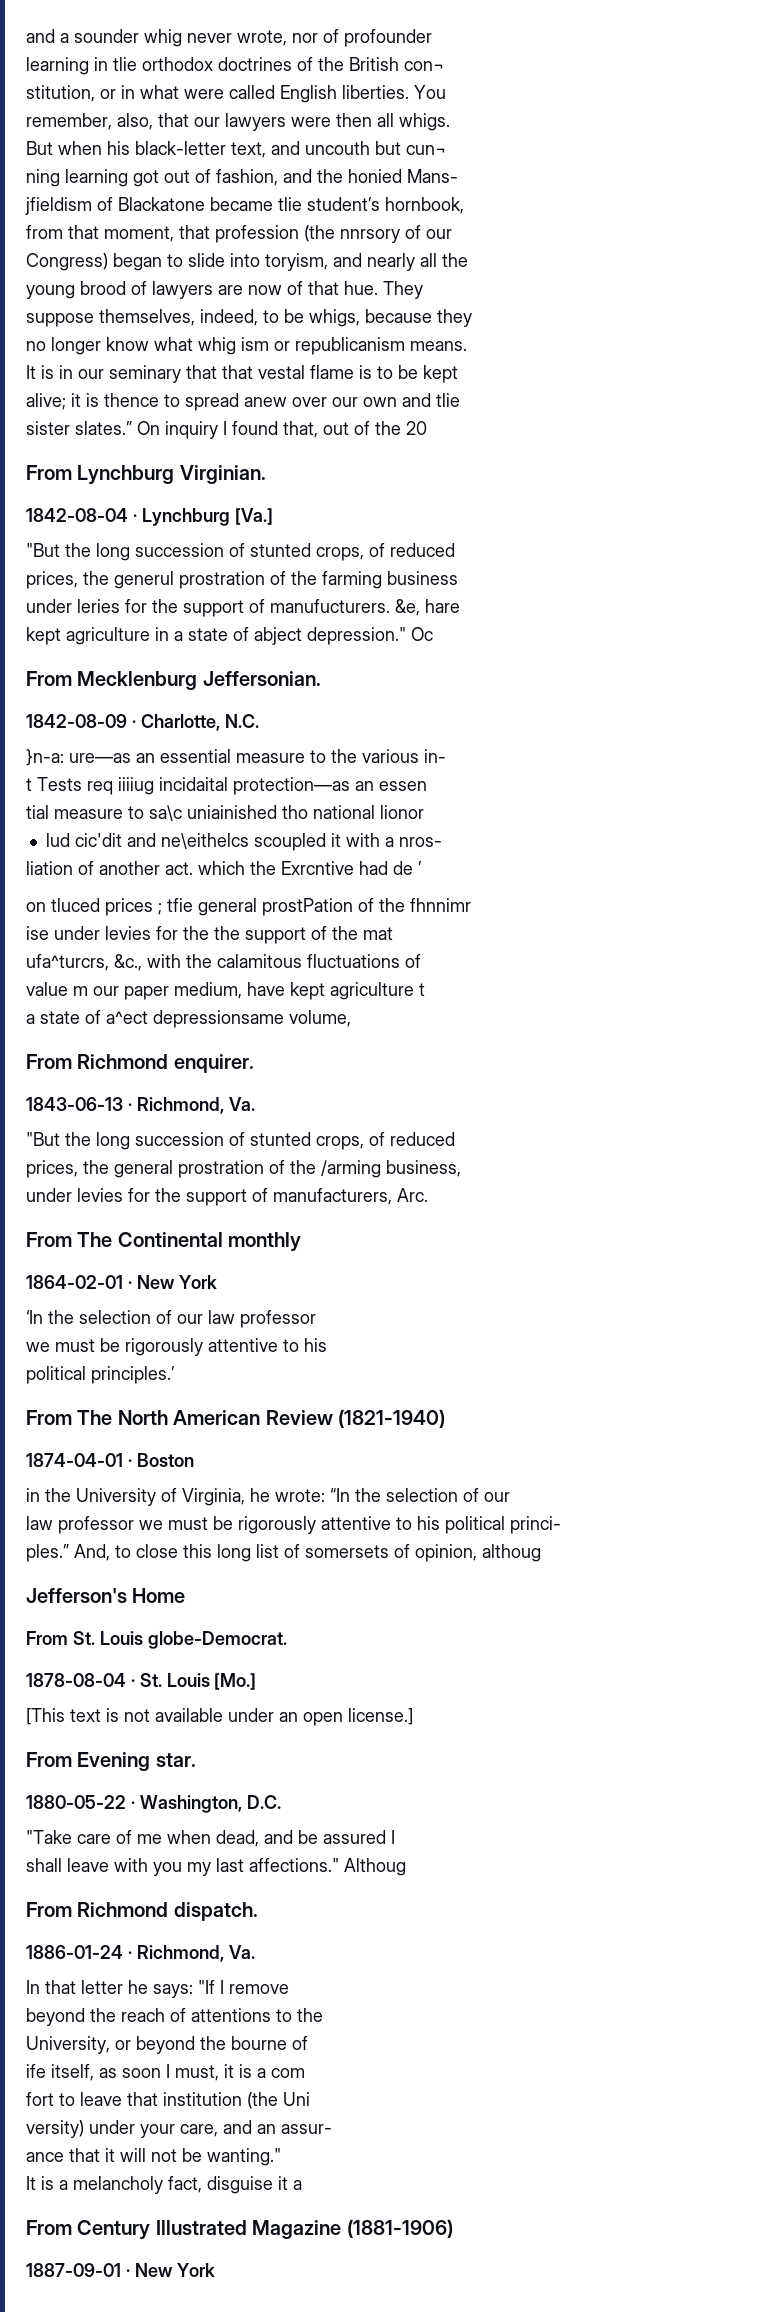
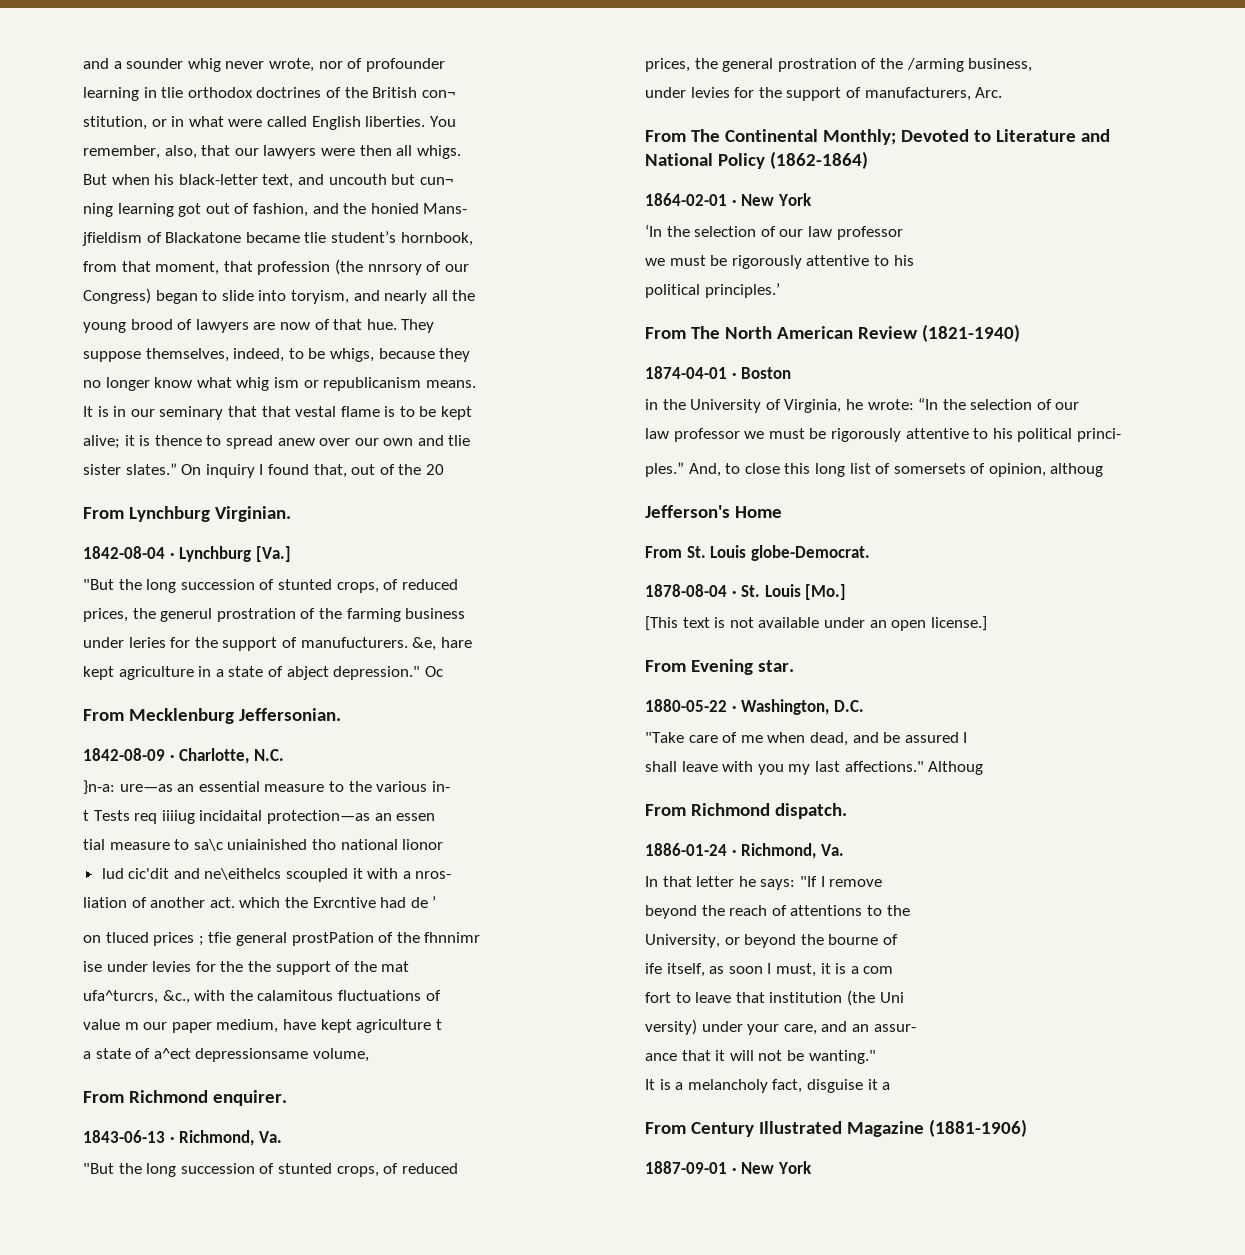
[228,1232,302,1252] monthly -> [822,129,1110,145] [645,151,868,169] Monthly; Devoted to Literature and National Policy (1862-1864)

